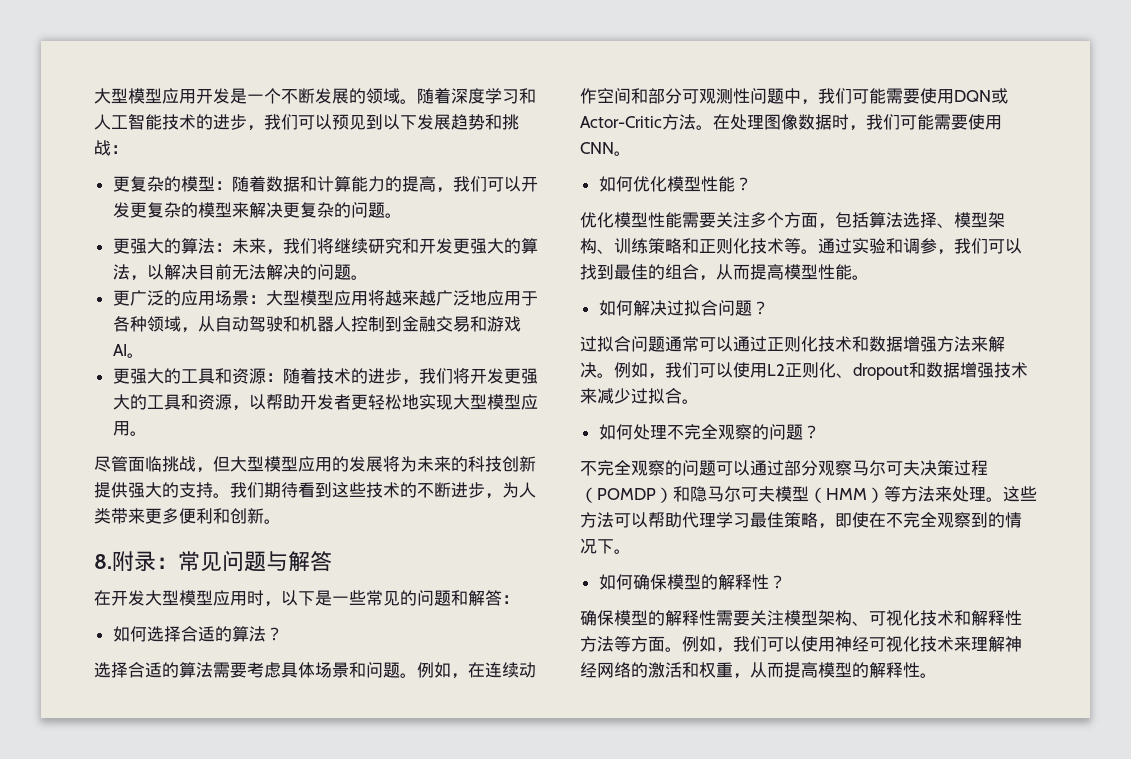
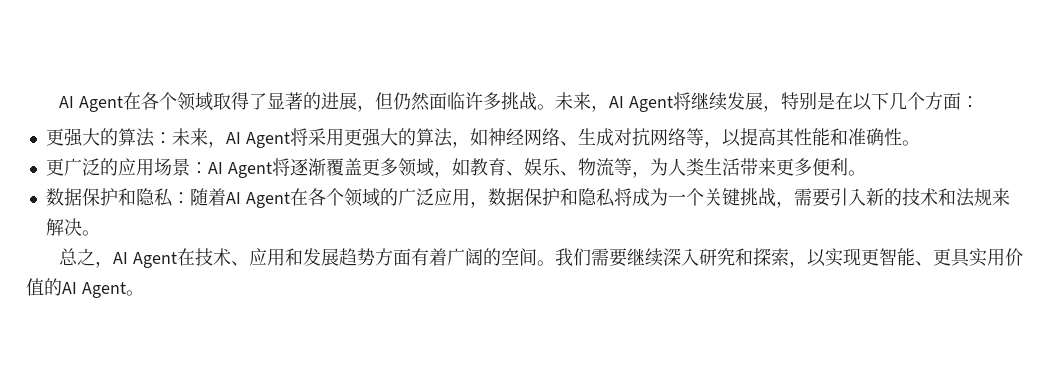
[94,88,536,104] [94,113,519,131] [94,140,128,156] [112,176,538,193] [112,202,402,218] 大型模型应用开发是一个不断发展的领域。随着深度学习和人工智能技术的进步，我们可以预见到以下发展趋势和挑战： // 更复杂的模型：随着数据和计算能力的提高，我们可以开发更复杂的模型来解决更复杂的问题。 -> [58,92,979,112] AI Agent在各个领域取得了显著的进展，但仍然面临许多挑战。未来，AI Agent将继续发展，特别是在以下几个方面：
[282,238,538,254] [112,264,351,281] 我们将继续研究和开发更强大的算法，以解决目前无法解决的问题 -> [225,128,902,148] AI Agent将采用更强大的算法，如神经网络、生成对抗网络等，以提高其性能和准确性
[265,290,538,306] [112,316,521,333] [112,344,144,358] [112,368,538,385] [112,394,538,411] [112,421,147,436] [94,456,536,473] [94,482,485,498] 大型模型应用将越来越广泛地应用于各种领域，从自动驾驶和机器人控制到金融交易和游戏AI。 // 更强大的工具和资源：随着技术的进步，我们将开发更强大的工具和资源，以帮助开发者更轻松地实现大型模型应用。 // 尽管面临挑战，但大型模型应用的发展将为未来的科技创新提供强大的支持。我们期待看到这些技术的不断进步 -> [207,158,632,178] AI Agent将逐渐覆盖更多领域，如教育、娱乐、物流等
(111, 516) none -> [703,158,740,176] 生活
[213,508,281,524] [94,550,332,572] [94,590,519,607] [112,626,283,642] [94,662,536,679] [580,88,1008,105] [580,114,1002,131] [580,142,631,156] [598,176,752,192] [580,212,1005,229] [580,238,1022,255] [580,264,869,281] [598,300,769,316] [580,336,1005,352] [580,362,1028,380] [580,388,699,404] [598,424,820,440] [580,460,988,476] [580,486,1037,503] [580,512,1022,529] [580,538,631,554] [598,574,786,590] [580,610,1022,626] [580,636,1022,653] [580,662,920,679] 和创新。 // 8.附录：常见问题与解答 // 在开发大型模型应用时，以下是一些常见的问题和解答： // 如何选择合适的算法？ // 选择合适的算法需要考虑具体场景和问题。例如，在连续动作空间和部分可观测性问题中，我们可能需要使用DQN或Actor-Critic方法。在处理图像数据时，我们可能需要使用CNN。 // 如何优化模型性能？ // 优化模型性能需要关注多个方面，包括算法选择、模型架构、训练策略和正则化技术等。通过实验和调参，我们可以找到最佳的组合，从而提高模型性能。 // 如何解决过拟合问题？ // 过拟合问题通常可以通过正则化技术和数据增强方法来解决。例如，我们可以使用L2正则化、dropout和数据增强技术来减少过拟合。 // 如何处理不完全观察的问题？ // 不完全观察的问题可以通过部分观察马尔可夫决策过程（POMDP）和隐马尔可夫模型（HMM）等方法来处理。这些方法可以帮助代理学习最佳策略，即使在不完全观察到的情况下。 // 如何确保模型的解释性？ // 确保模型的解释性需要关注模型架构、可视化技术和解释性方法等方面。例如，我们可以使用神经可视化技术来理解神经网络的激活和权重，从而提高模型的解释性 -> [847,170,866,176] [45,188,1010,208] [45,218,100,236] [58,248,1023,268] [26,278,126,298] 。 // 数据保护和隐私：随着AI Agent在各个领域的广泛应用，数据保护和隐私将成为一个关键挑战，需要引入新的技术和法规来解决。 // 总之，AI Agent在技术、应用和发展趋势方面有着广阔的空间。我们需要继续深入研究和探索，以实现更智能、更具实用价值的AI Agent

